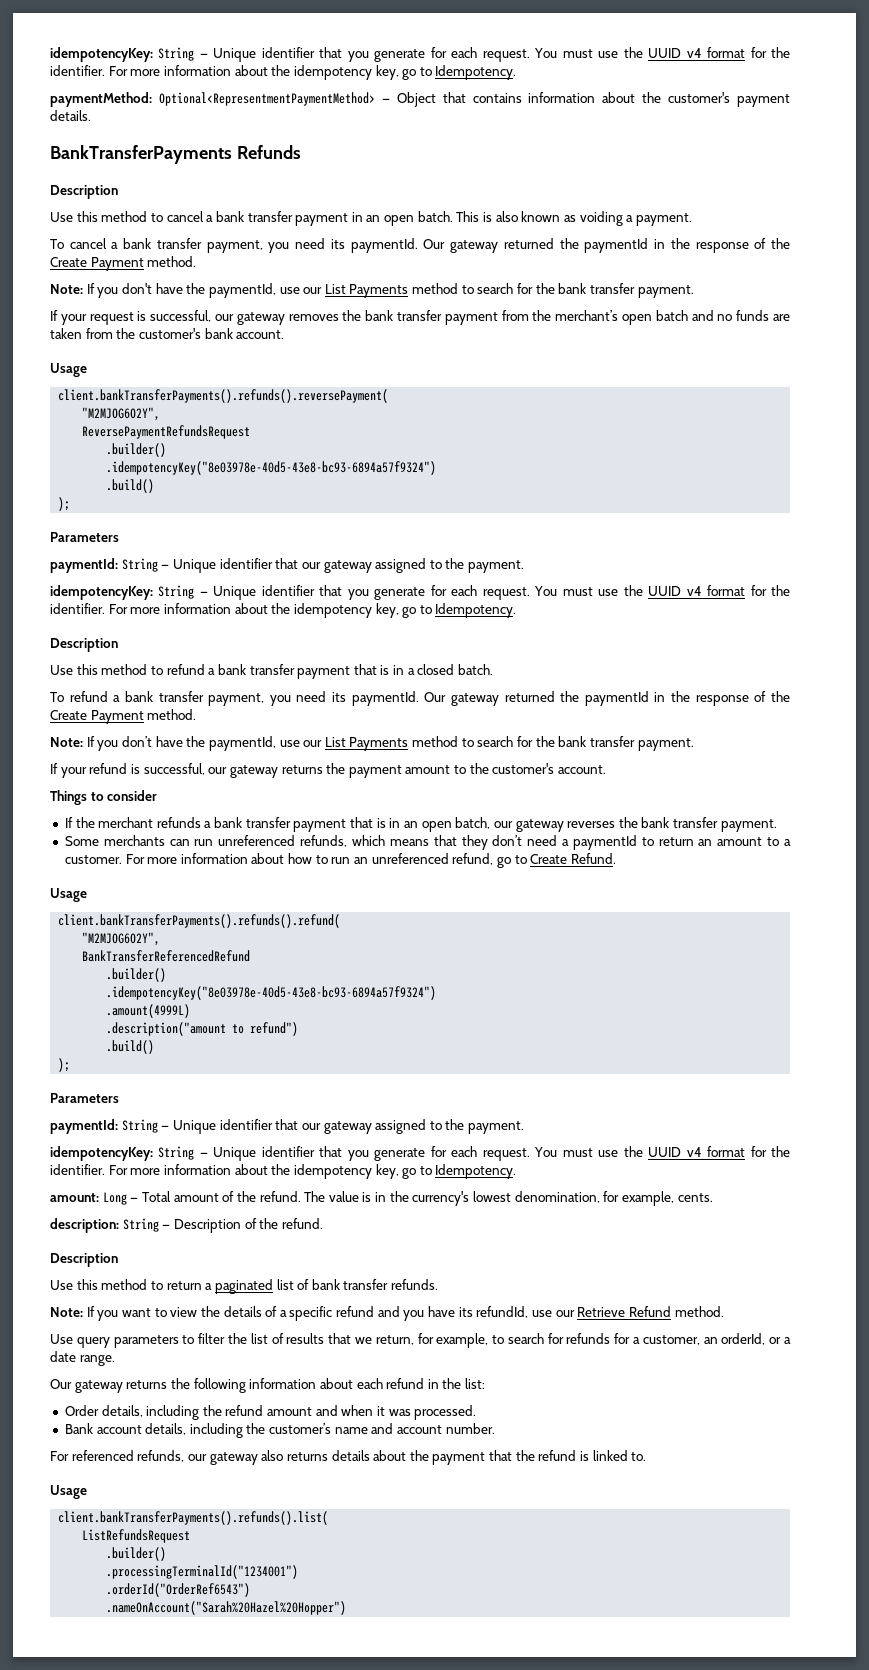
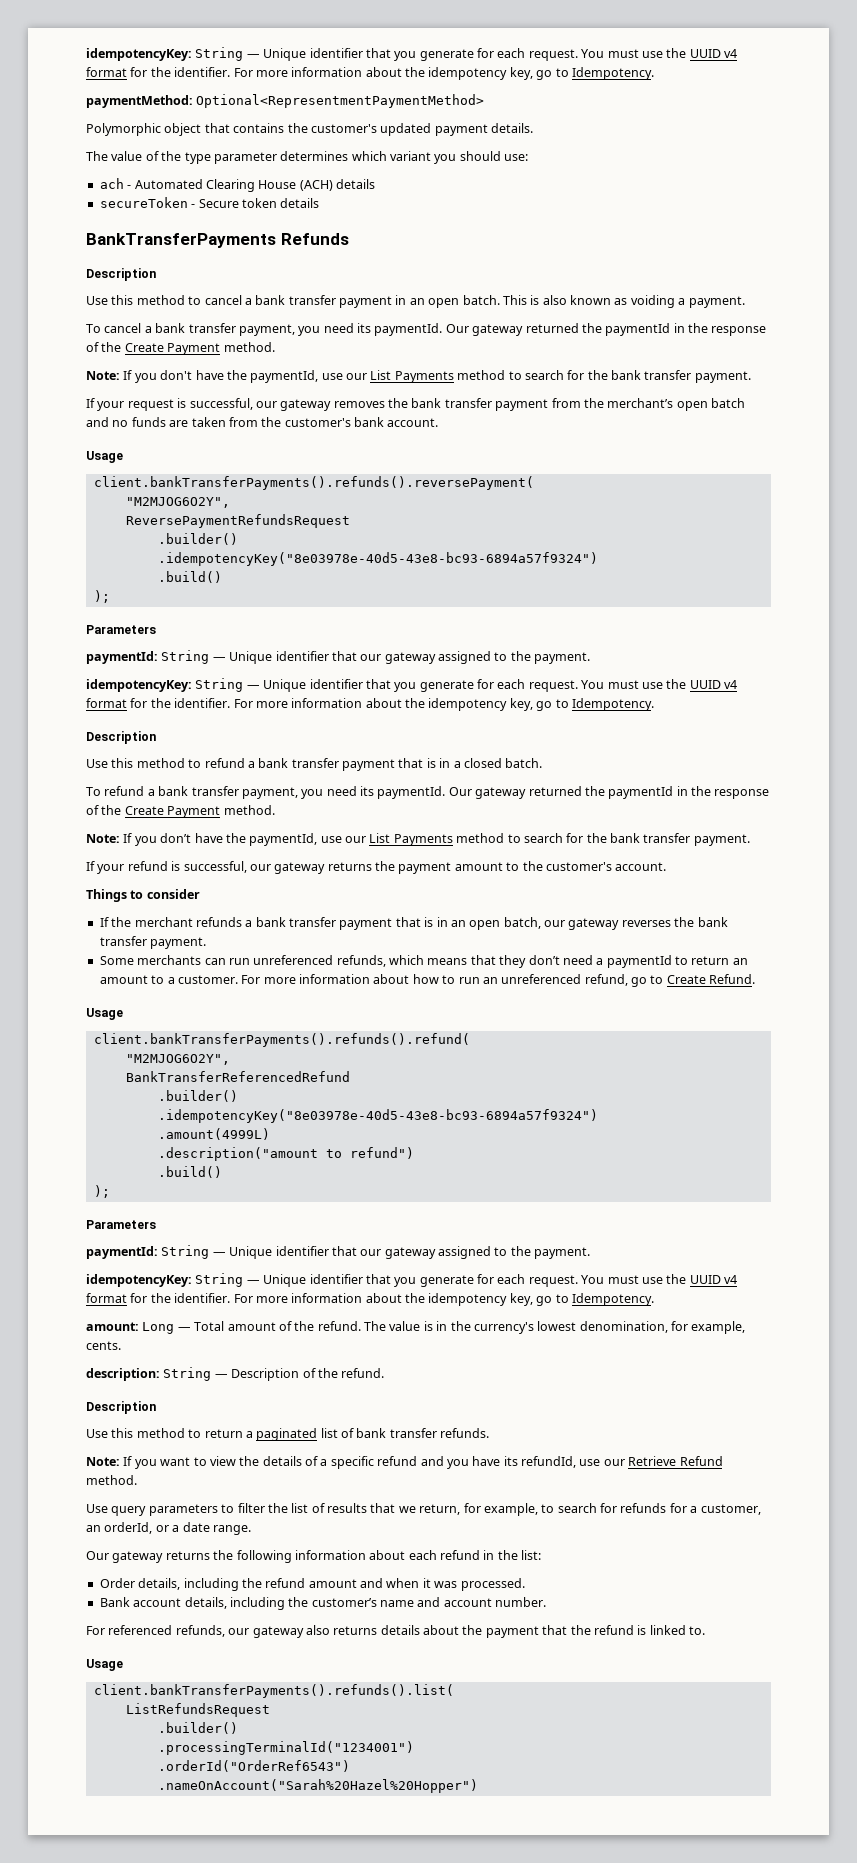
[381,92,731,107] — Object that contains information about the customer's -> [86,123,432,136] // Polymorphic object that contains the customer's updated
(91, 115) none -> [86,151,529,164] [99,178,375,192] [99,197,320,208] // The value of the type parameter determines which variant you should use: // ach - Automated Clearing House (ACH) details // secureToken - Secure token details

